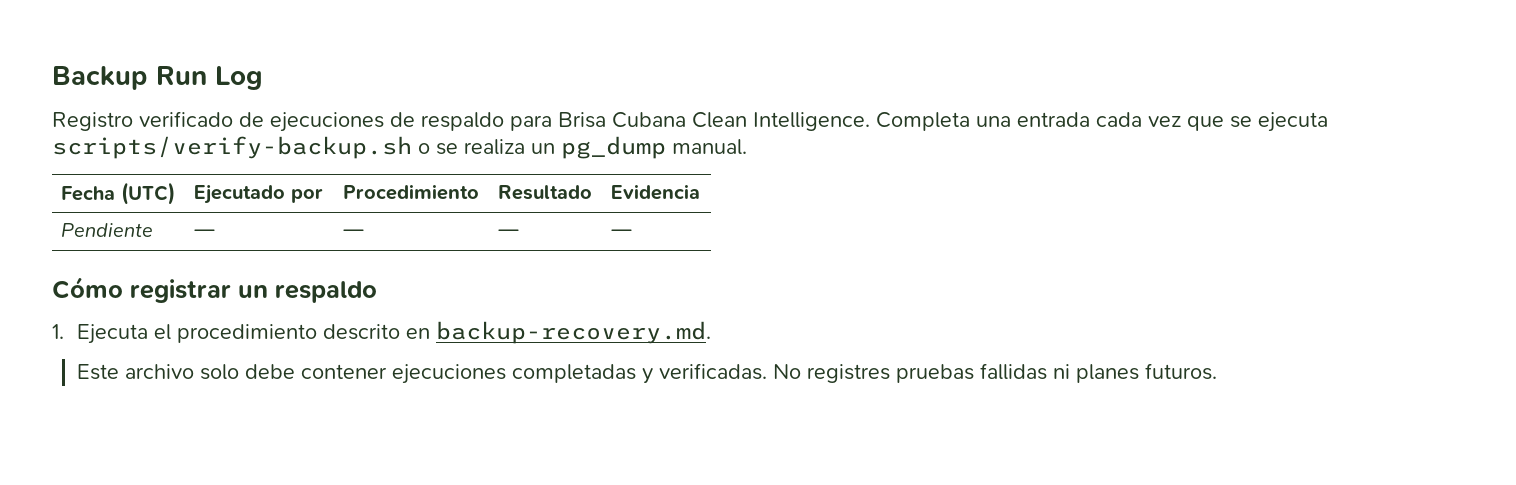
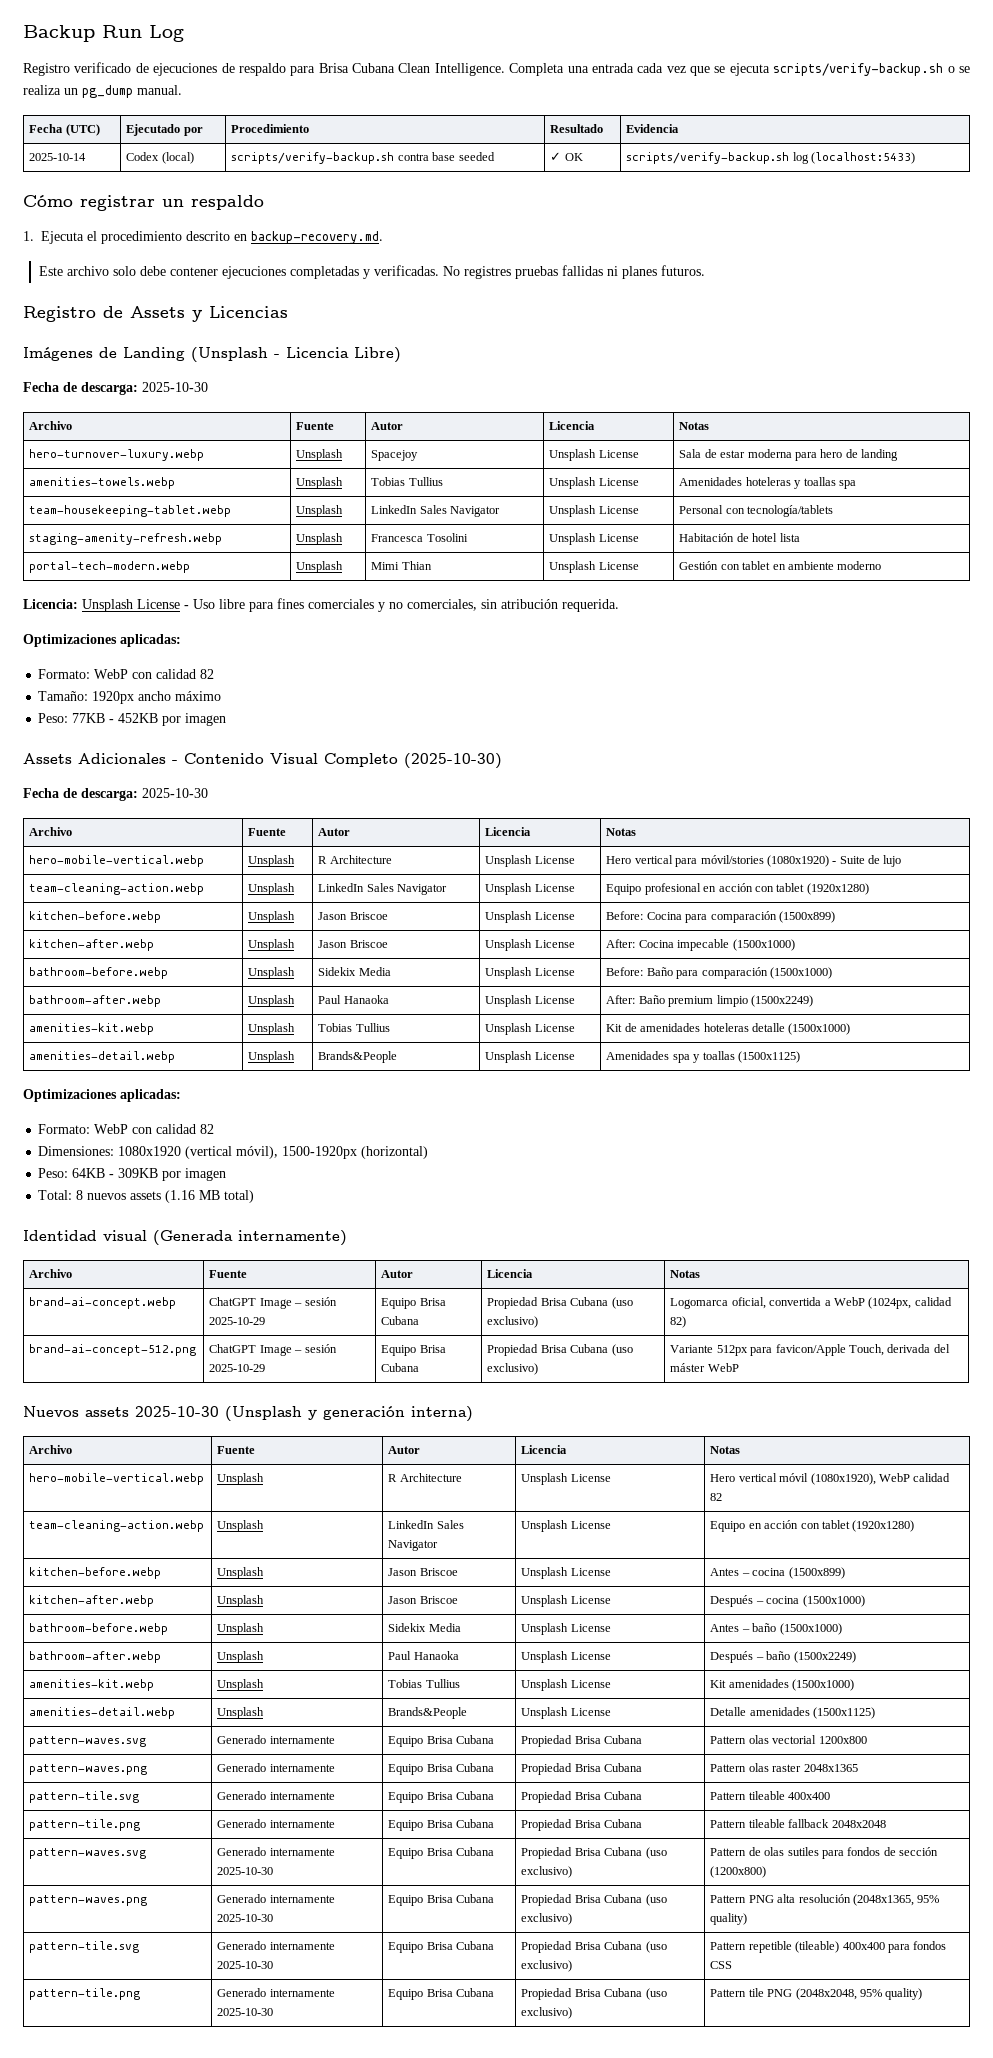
[60,223,153,237] [193,229,215,237] [342,229,364,237] [497,229,519,237] [610,229,632,237] Pendiente | — | — | — | — -> [29,153,87,161] [126,152,194,164] [231,152,495,164] [550,152,583,161] [626,152,916,164] 2025-10-14 | Codex (local) | scripts/verify-backup.sh contra base seeded | ✓ OK | scripts/verify-backup.sh log (localhost:5433)
(1218, 371) none -> [23,306,288,322] [23,347,401,363] [23,382,208,395] [29,421,73,430] [296,422,335,430] [371,422,404,430] [549,421,596,430] [679,422,710,430] [29,449,205,461] [296,449,344,461] [371,450,419,461] [549,449,639,461] [679,449,899,461] [29,477,176,489] [296,477,344,489] [371,477,443,486] [549,477,639,489] [679,477,856,489] [29,505,232,517] [296,505,344,517] [371,505,501,517] [549,505,639,517] [679,505,834,517] [29,533,223,545] [296,533,344,545] [371,533,468,542] [549,533,639,545] [679,533,800,542] [29,561,191,573] [296,561,344,573] [371,561,432,570] [549,561,639,573] [679,561,882,570] [23,598,619,612] [23,634,181,647] [38,669,215,679] [38,691,222,704] [38,713,227,726] [23,753,502,769] [23,788,208,801] [29,827,73,836] [248,828,287,836] [318,828,351,836] [485,827,532,836] [606,828,637,836] [29,855,205,867] [248,855,296,867] [318,855,392,864] [485,855,575,867] [606,855,902,867] [29,883,205,895] [248,883,296,895] [318,883,448,895] [485,883,575,895] [606,883,869,895] [29,911,162,923] [248,911,296,923] [318,912,388,920] [485,911,575,923] [606,911,835,923] [29,939,155,951] [248,939,296,951] [318,940,388,948] [485,939,575,951] [606,939,795,951] [29,967,169,979] [248,967,296,979] [318,967,391,976] [485,967,575,979] [606,967,832,979] [29,995,162,1007] [248,995,296,1007] [318,995,389,1004] [485,995,575,1007] [606,995,813,1007] [29,1023,155,1035] [248,1023,296,1035] [318,1023,390,1032] [485,1023,575,1035] [606,1023,851,1035] [29,1051,176,1063] [248,1051,296,1063] [318,1051,398,1063] [485,1051,575,1063] [606,1051,800,1063] [23,1089,181,1102] [38,1124,215,1134] [38,1146,429,1159] [38,1168,227,1181] [38,1190,255,1203] [23,1230,347,1246] [29,1269,73,1278] [209,1270,248,1278] [381,1270,414,1278] [487,1269,534,1278] [670,1270,701,1278] [29,1297,177,1309] [209,1297,337,1309] [209,1317,266,1325] [381,1298,446,1309] [381,1316,420,1325] [487,1297,633,1309] [487,1316,539,1328] [670,1297,952,1309] [670,1316,687,1328] [29,1344,197,1356] [209,1344,337,1356] [209,1364,266,1372] [381,1345,446,1356] [381,1363,420,1372] [487,1344,633,1356] [487,1363,539,1375] [670,1344,950,1356] [670,1363,739,1372] [23,1406,473,1422] [29,1445,73,1454] [217,1446,256,1454] [388,1446,421,1454] [521,1445,568,1454] [710,1446,741,1454] [29,1473,205,1485] [217,1473,265,1485] [388,1473,462,1482] [521,1473,611,1485] [710,1473,951,1485] [710,1493,723,1501] [29,1520,205,1532] [217,1520,265,1532] [388,1520,464,1529] [388,1540,439,1551] [521,1520,611,1532] [710,1520,915,1532] [29,1567,162,1579] [217,1567,265,1579] [388,1568,458,1576] [521,1567,611,1579] [710,1567,845,1579] [29,1595,155,1607] [217,1595,265,1607] [388,1596,458,1604] [521,1595,611,1607] [710,1595,865,1607] [29,1623,169,1635] [217,1623,265,1635] [388,1623,461,1632] [521,1623,611,1635] [710,1623,842,1635] [29,1651,162,1663] [217,1651,265,1663] [388,1651,459,1660] [521,1651,611,1663] [710,1651,856,1663] [29,1679,155,1691] [217,1679,265,1691] [388,1679,460,1688] [521,1679,611,1691] [710,1679,855,1691] [29,1707,176,1719] [217,1707,265,1719] [388,1707,468,1719] [521,1707,611,1719] [710,1707,876,1719] [29,1736,147,1747] [217,1735,335,1744] [388,1735,495,1747] [521,1735,643,1747] [710,1735,867,1744] [29,1764,148,1775] [217,1763,335,1772] [388,1763,495,1775] [521,1763,643,1775] [710,1763,858,1772] [29,1791,140,1803] [217,1791,335,1800] [388,1791,495,1803] [521,1791,643,1803] [710,1791,831,1800] [29,1819,141,1831] [217,1819,335,1828] [388,1819,495,1831] [521,1819,643,1831] [710,1819,886,1828] [29,1848,147,1859] [217,1847,335,1856] [217,1867,274,1875] [388,1847,495,1859] [521,1847,667,1859] [521,1866,573,1878] [710,1847,939,1859] [710,1866,767,1878] [29,1895,148,1906] [217,1894,335,1903] [217,1914,274,1922] [388,1894,495,1906] [521,1894,667,1906] [521,1913,573,1925] [710,1894,940,1906] [710,1913,748,1925] [29,1941,140,1953] [217,1941,335,1950] [217,1961,274,1969] [388,1941,495,1953] [521,1941,667,1953] [521,1960,573,1972] [710,1941,947,1953] [710,1961,733,1969] [29,1988,141,2000] [217,1988,335,1997] [217,2008,274,2016] [388,1988,495,2000] [521,1988,667,2000] [521,2007,573,2019] [710,1988,923,2000] // Registro de Assets y Licencias // Imágenes de Landing (Unsplash - Licencia Libre) // Fecha de descarga: 2025-10-30 // Archivo | Fuente | Autor | Licencia | Notas // hero-turnover-luxury.webp | Unsplash | Spacejoy | Unsplash License | Sala de estar moderna para hero de landing // amenities-towels.webp | Unsplash | Tobias Tullius | Unsplash License | Amenidades hoteleras y toallas spa // team-housekeeping-tablet.webp | Unsplash | LinkedIn Sales Navigator | Unsplash License | Personal con tecnología/tablets // staging-amenity-refresh.webp | Unsplash | Francesca Tosolini | Unsplash License | Habitación de hotel lista // portal-tech-modern.webp | Unsplash | Mimi Thian | Unsplash License | Gestión con tablet en ambiente moderno // Licencia: Unsplash License - Uso libre para fines comerciales y no comerciales, sin atribución requerida. // Optimizaciones aplicadas: // Formato: WebP con calidad 82 // Tamaño: 1920px ancho máximo // Peso: 77KB - 452KB por imagen // Assets Adicionales - Contenido Visual Completo (2025-10-30) // Fecha de descarga: 2025-10-30 // Archivo | Fuente | Autor | Licencia | Notas // hero-mobile-vertical.webp | Unsplash | R Architecture | Unsplash License | Hero vertical para móvil/stories (1080x1920) - Suite de lujo // team-cleaning-action.webp | Unsplash | LinkedIn Sales Navigator | Unsplash License | Equipo profesional en acción con tablet (1920x1280) // kitchen-before.webp | Unsplash | Jason Briscoe | Unsplash License | Before: Cocina para comparación (1500x899) // kitchen-after.webp | Unsplash | Jason Briscoe | Unsplash License | After: Cocina impecable (1500x1000) // bathroom-before.webp | Unsplash | Sidekix Media | Unsplash License | Before: Baño para comparación (1500x1000) // bathroom-after.webp | Unsplash | Paul Hanaoka | Unsplash License | After: Baño premium limpio (1500x2249) // amenities-kit.webp | Unsplash | Tobias Tullius | Unsplash License | Kit de amenidades hoteleras detalle (1500x1000) // amenities-detail.webp | Unsplash | Brands&People | Unsplash License | Amenidades spa y toallas (1500x1125) // Optimizaciones aplicadas: // Formato: WebP con calidad 82 // Dimensiones: 1080x1920 (vertical móvil), 1500-1920px (horizontal) // Peso: 64KB - 309KB por imagen // Total: 8 nuevos assets (1.16 MB total) // Identidad visual (Generada internamente) // Archivo | Fuente | Autor | Licencia | Notas // brand-ai-concept.webp | ChatGPT Image – sesión 2025-10-29 | Equipo Brisa Cubana | Propiedad Brisa Cubana (uso exclusivo) | Logomarca oficial, convertida a WebP (1024px, calidad 82) // brand-ai-concept-512.png | ChatGPT Image – sesión 2025-10-29 | Equipo Brisa Cubana | Propiedad Brisa Cubana (uso exclusivo) | Variante 512px para favicon/Apple Touch, derivada del máster WebP // Nuevos assets 2025-10-30 (Unsplash y generación interna) // Archivo | Fuente | Autor | Licencia | Notas // hero-mobile-vertical.webp | Unsplash | R Architecture | Unsplash License | Hero vertical móvil (1080x1920), WebP calidad 82 // team-cleaning-action.webp | Unsplash | LinkedIn Sales Navigator | Unsplash License | Equipo en acción con tablet (1920x1280) // kitchen-before.webp | Unsplash | Jason Briscoe | Unsplash License | Antes – cocina (1500x899) // kitchen-after.webp | Unsplash | Jason Briscoe | Unsplash License | Después – cocina (1500x1000) // bathroom-before.webp | Unsplash | Sidekix Media | Unsplash License | Antes – baño (1500x1000) // bathroom-after.webp | Unsplash | Paul Hanaoka | Unsplash License | Después – baño (1500x2249) // amenities-kit.webp | Unsplash | Tobias Tullius | Unsplash License | Kit amenidades (1500x1000) // amenities-detail.webp | Unsplash | Brands&People | Unsplash License | Detalle amenidades (1500x1125) // pattern-waves.svg | Generado internamente | Equipo Brisa Cubana | Propiedad Brisa Cubana | Pattern olas vectorial 1200x800 // pattern-waves.png | Generado internamente | Equipo Brisa Cubana | Propiedad Brisa Cubana | Pattern olas raster 2048x1365 // pattern-tile.svg | Generado internamente | Equipo Brisa Cubana | Propiedad Brisa Cubana | Pattern tileable 400x400 // pattern-tile.png | Generado internamente | Equipo Brisa Cubana | Propiedad Brisa Cubana | Pattern tileable fallback 2048x2048 // pattern-waves.svg | Generado internamente 2025-10-30 | Equipo Brisa Cubana | Propiedad Brisa Cubana (uso exclusivo) | Pattern de olas sutiles para fondos de sección (1200x800) // pattern-waves.png | Generado internamente 2025-10-30 | Equipo Brisa Cubana | Propiedad Brisa Cubana (uso exclusivo) | Pattern PNG alta resolución (2048x1365, 95% quality) // pattern-tile.svg | Generado internamente 2025-10-30 | Equipo Brisa Cubana | Propiedad Brisa Cubana (uso exclusivo) | Pattern repetible (tileable) 400x400 para fondos CSS // pattern-tile.png | Generado internamente 2025-10-30 | Equipo Brisa Cubana | Propiedad Brisa Cubana (uso exclusivo) | Pattern tile PNG (2048x2048, 95% quality)

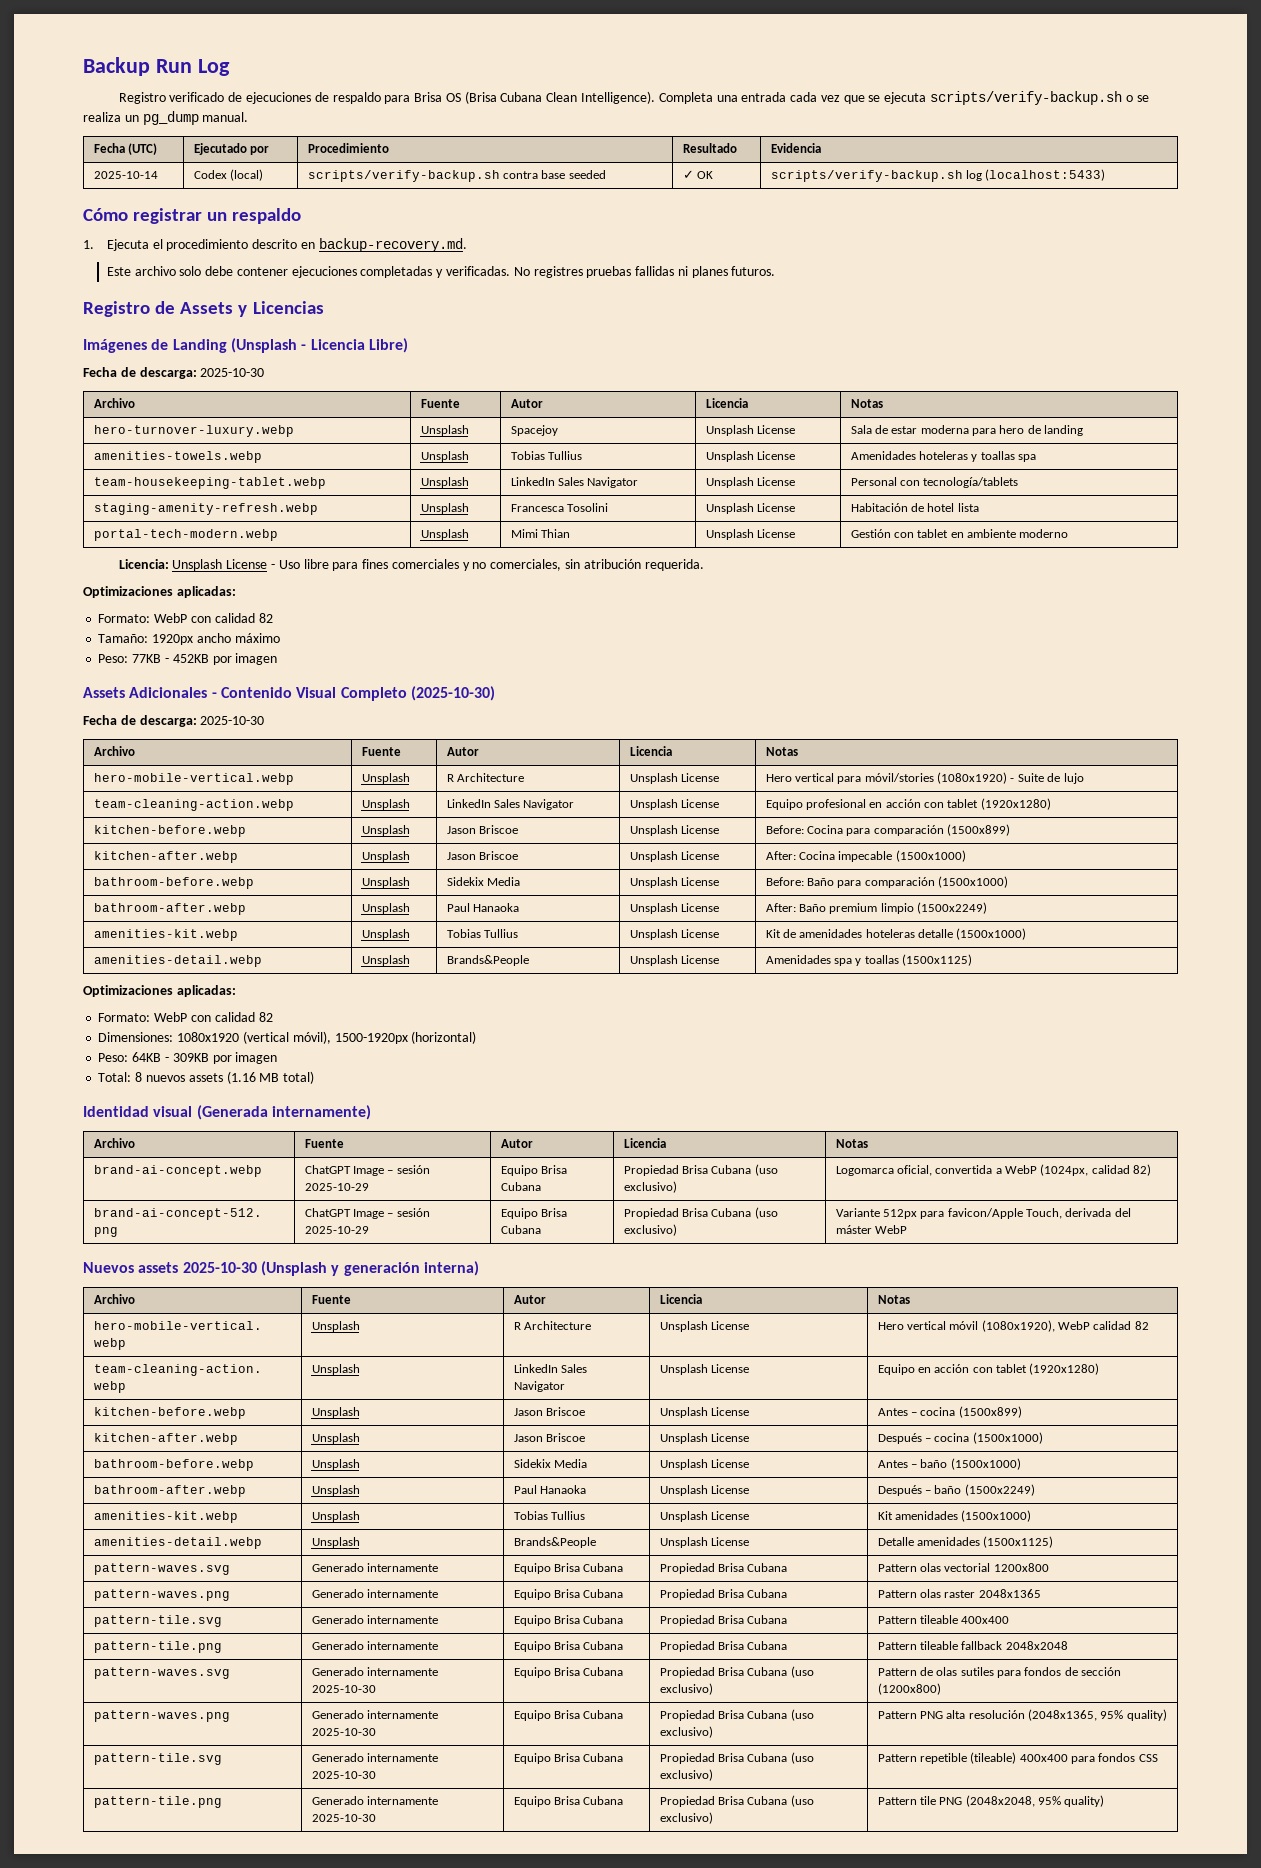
(349, 68) none -> [445,91,497,104] OS (Brisa
[434,63,505,76] Intelligence. -> [580,91,655,104] Intelligence).

